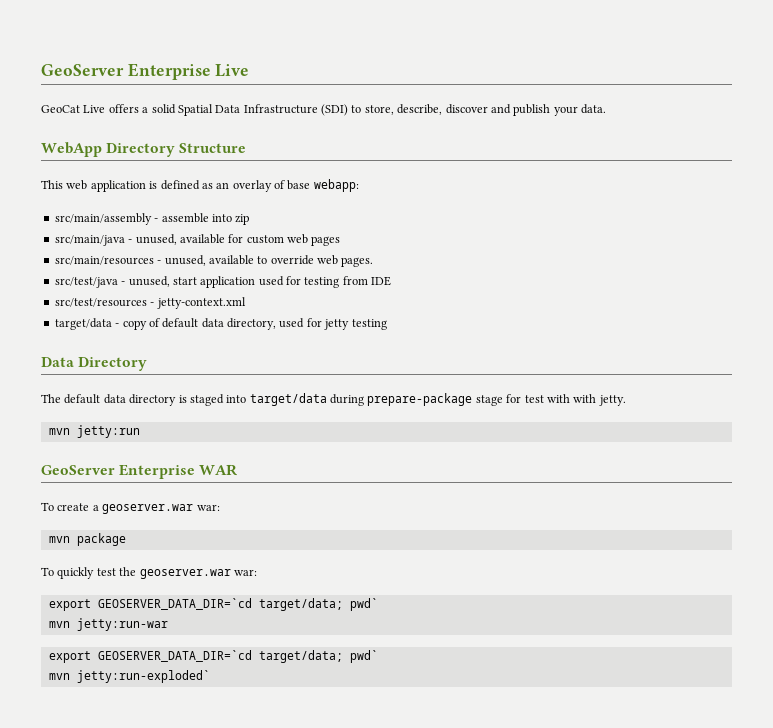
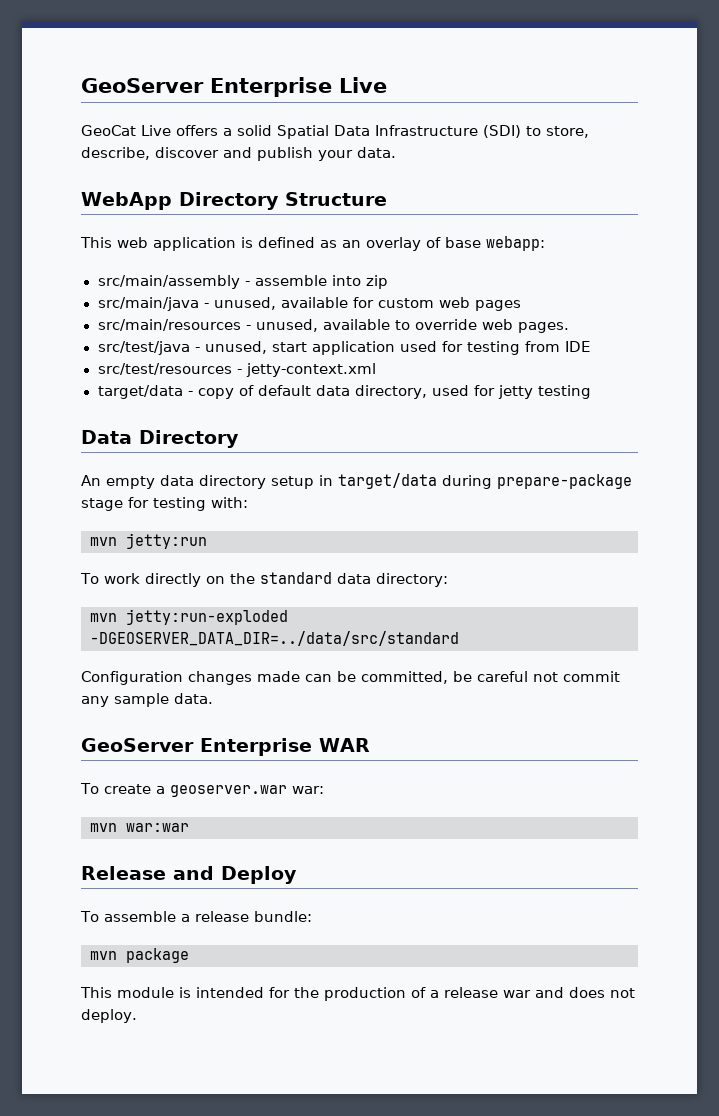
[41,394,247,406] The default data directory is staged into -> [81,475,333,489] An empty data directory setup in
[524,394,626,406] [48,425,140,438] test with with jetty. // mvn jetty:run -> [153,497,248,511] [90,533,207,549] [80,572,448,587] [90,609,288,625] [90,631,459,646] [81,671,620,685] [81,693,213,707] testing with: // mvn jetty:run // To work directly on the standard data directory: // mvn jetty:run-exploded -DGEOSERVER_DATA_DIR=../data/src/standard // Configuration changes made can be committed, be careful not commit any sample data.
[76,533,126,546] [41,567,257,579] [48,598,378,611] [48,618,168,631] [48,650,378,663] [48,670,210,683] package // To quickly test the geoserver.war war: // export GEOSERVER_DATA_DIR=`cd target/data; pwd` // mvn jetty:run-war // export GEOSERVER_DATA_DIR=`cd target/data; pwd` // mvn jetty:run-exploded` -> [126,823,189,832] [81,866,297,884] [80,911,312,922] [90,948,189,963] [80,987,635,1001] [81,1009,137,1023] war:war // Release and Deploy // To assemble a release bundle: // mvn package // This module is intended for the production of a release war and does not deploy.

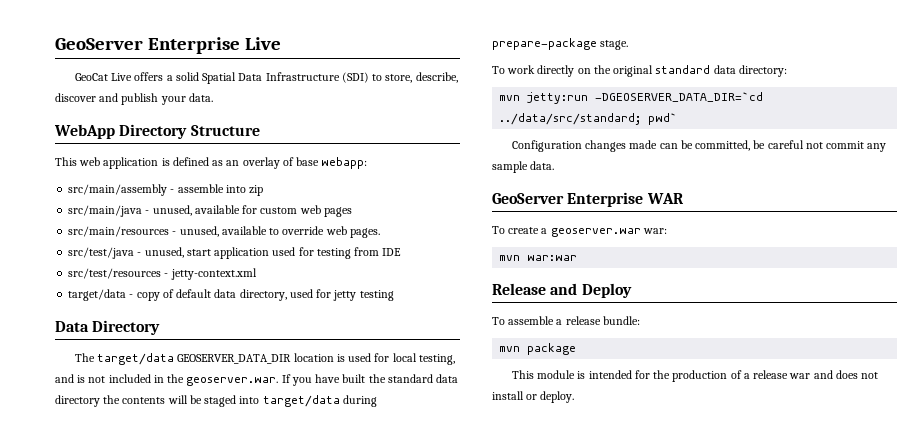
[81,473,632,489] [81,497,248,511] [90,533,207,549] An empty data directory setup in target/data during prepare-package stage for testing with: // mvn jetty:run -> [74,353,455,365] [55,374,459,386] [55,395,377,407] [492,38,629,50] The target/data GEOSERVER_DATA_DIR location is used for local testing, and is not included in the geoserver.war. If you have built the standard data directory the contents will be staged into target/data during prepare-package stage.
(255, 578) none -> [613,65,654,77] original
[126,609,288,625] [90,631,459,646] jetty:run-exploded -DGEOSERVER_DATA_DIR=../data/src/standard -> [527,92,764,104] [499,113,678,125] jetty:run -DGEOSERVER_DATA_DIR=`cd ../data/src/standard; pwd`
(635, 993) none -> [492,391,538,400] install or

